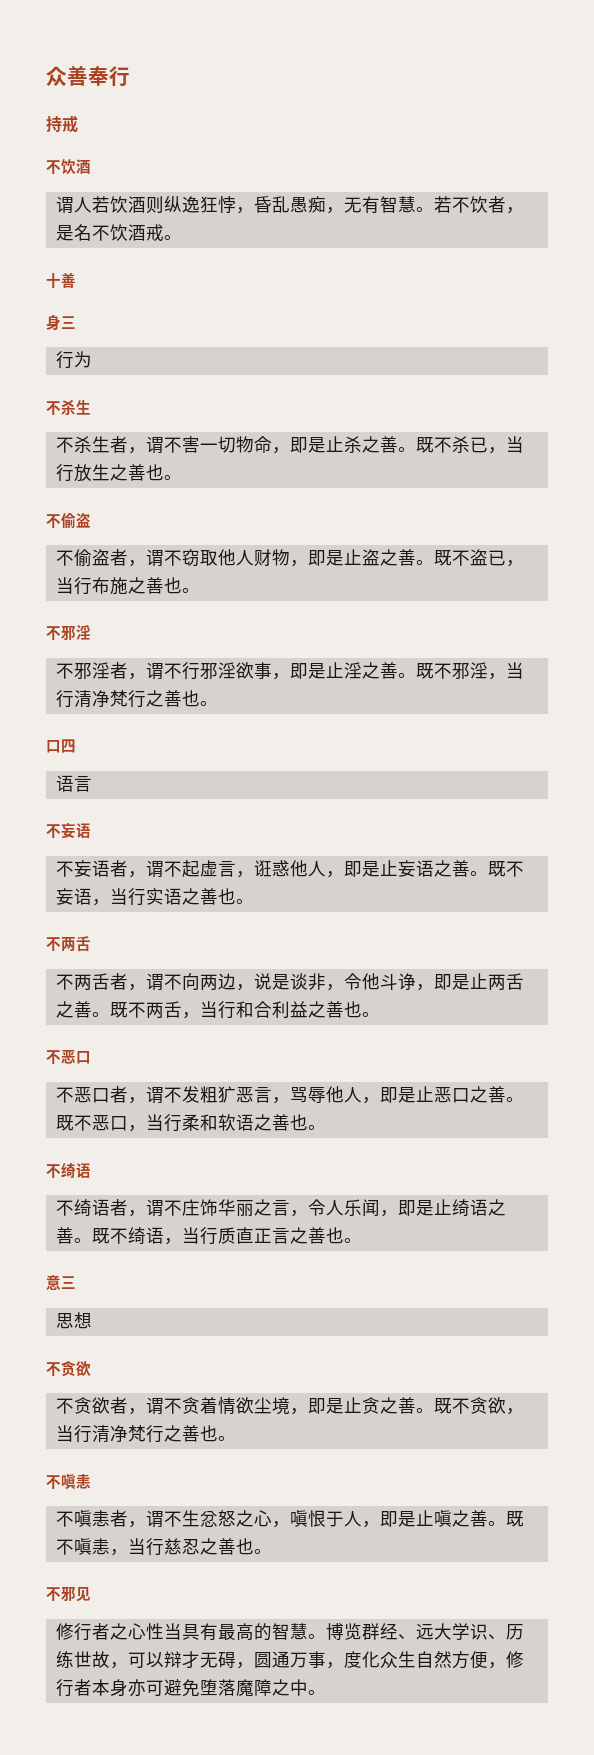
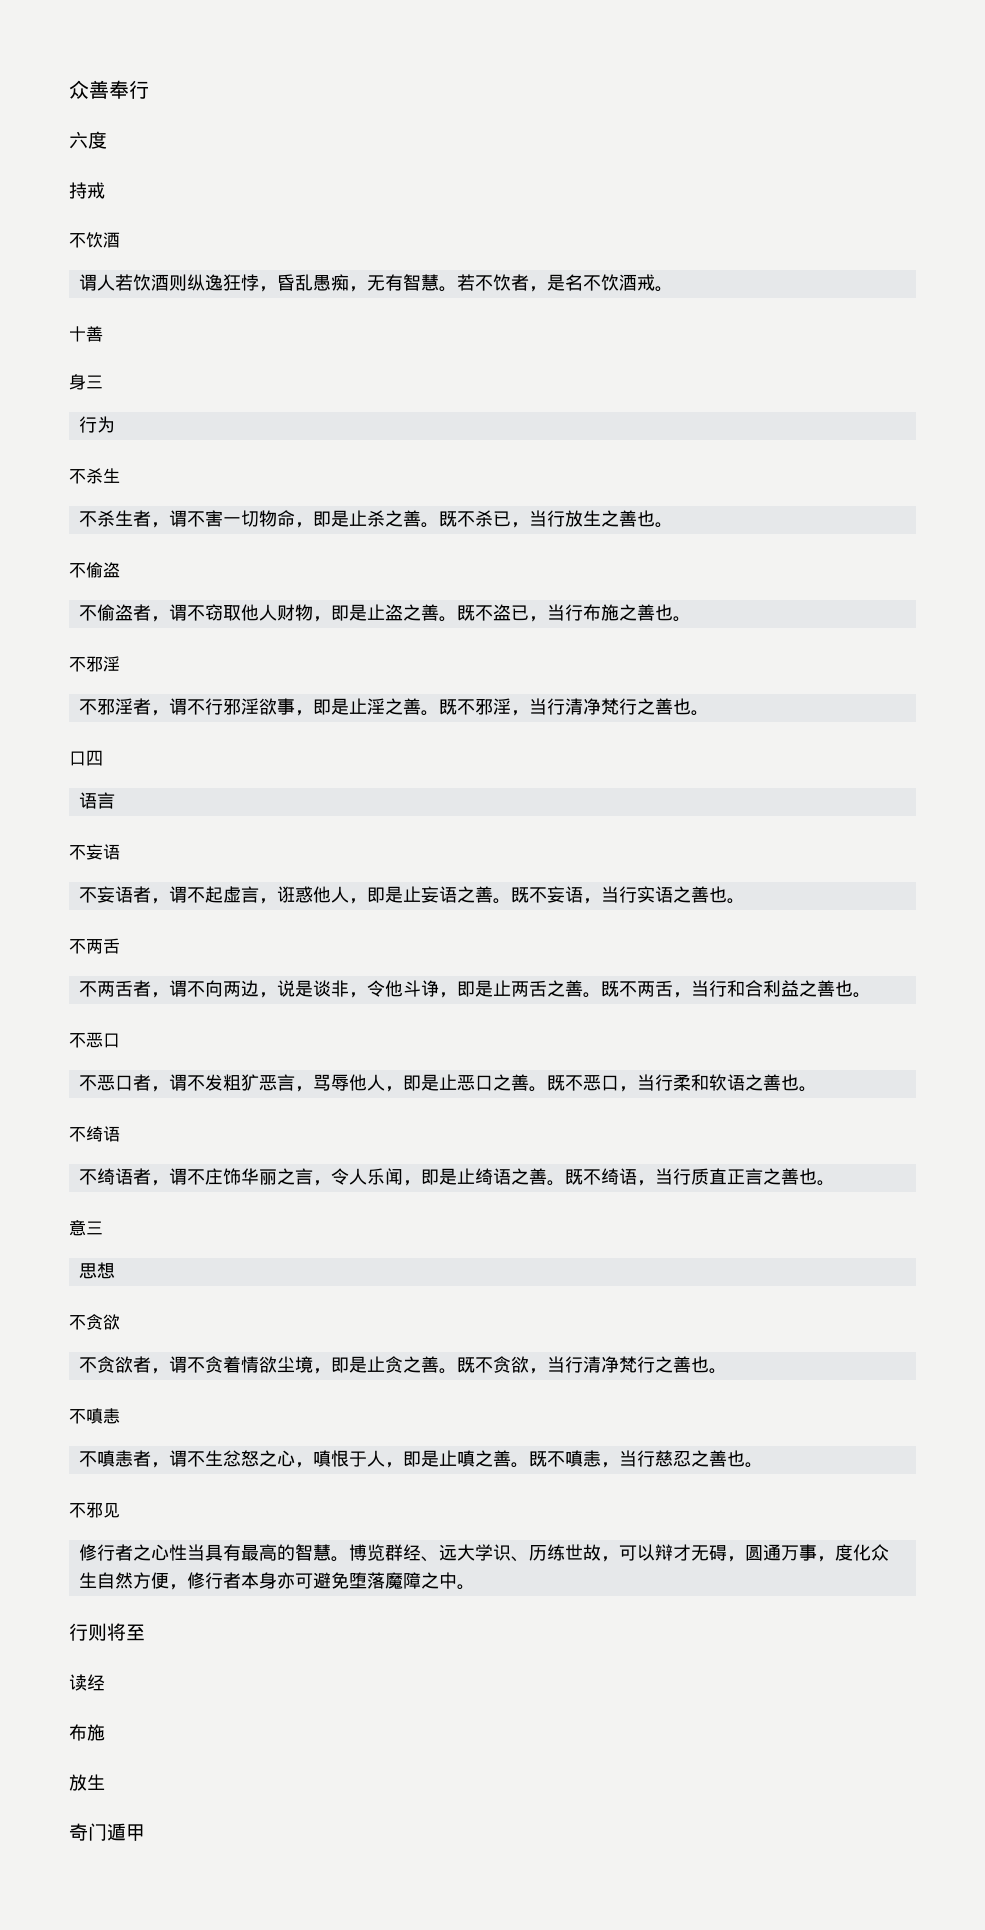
(130, 76) none -> [69,131,107,149] // 六度
(326, 1692) none -> [69,1623,145,1641] [69,1674,105,1691] [69,1724,105,1741] [69,1774,105,1791] [69,1823,145,1841] // 行则将至 // 读经 // 布施 // 放生 // 奇门遁甲

